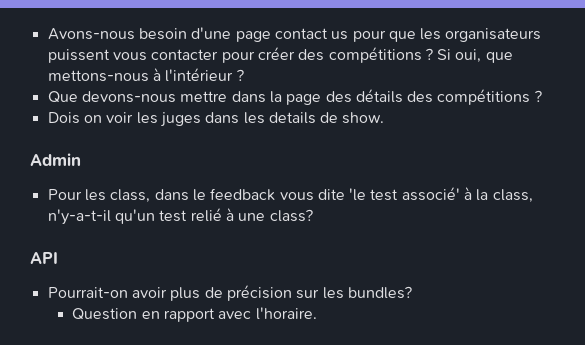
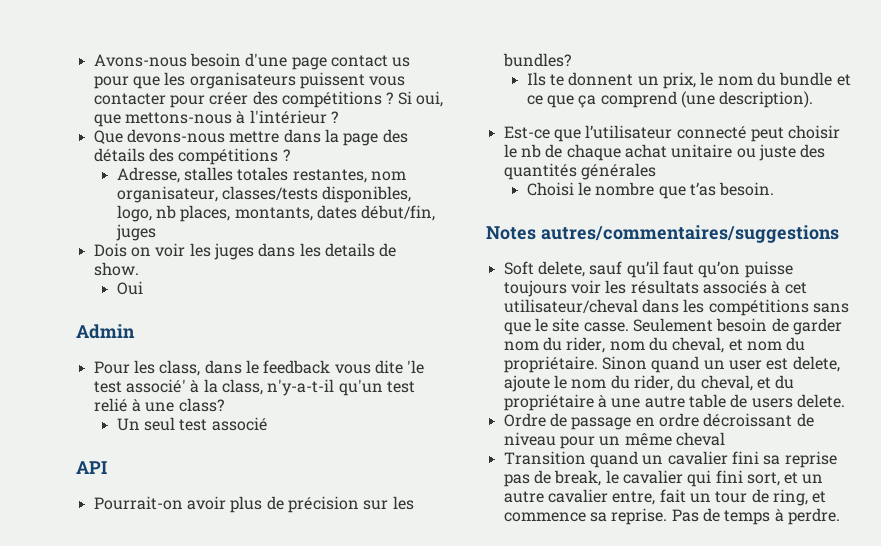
(542, 96) none -> [116,167,406,183] [116,186,412,203] [116,205,436,222] [115,224,156,241] // Adresse, stalles totales restantes, nom organisateur, classes/tests disponibles, logo, nb places, montants, dates début/fin, juges
(385, 118) none -> [116,281,143,295] // Oui
(313, 215) none -> [116,417,268,431] // Un seul test associé
[72,307,317,322] Question en rapport avec l'horaire. -> [526,72,851,89] [526,91,814,108] [503,125,841,142] [503,144,826,161] [503,163,656,180] [526,182,775,199] [486,225,839,243] [503,261,793,278] [503,280,807,297] [503,299,849,316] [503,318,842,335] [503,337,806,353] [503,356,840,373] [503,375,795,392] [503,394,845,411] [503,413,814,430] [503,432,725,449] [503,451,837,468] [503,470,824,487] [503,489,827,506] [503,508,840,525] Ils te donnent un prix, le nom du bundle et ce que ça comprend (une description). // Est-ce que l’utilisateur connecté peut choisir le nb de chaque achat unitaire ou juste des quantités générales // Choisi le nombre que t’as besoin. // Notes autres/commentaires/suggestions // Soft delete, sauf qu’il faut qu’on puisse toujours voir les résultats associés à cet utilisateur/cheval dans les compétitions sans que le site casse. Seulement besoin de garder nom du rider, nom du cheval, et nom du propriétaire. Sinon quand un user est delete, ajoute le nom du rider, du cheval, et du propriétaire à une autre table de users delete. // Ordre de passage en ordre décroissant de niveau pour un même cheval // Transition quand un cavalier fini sa reprise pas de break, le cavalier qui fini sort, et un autre cavalier entre, fait un tour de ring, et commence sa reprise. Pas de temps à perdre.

